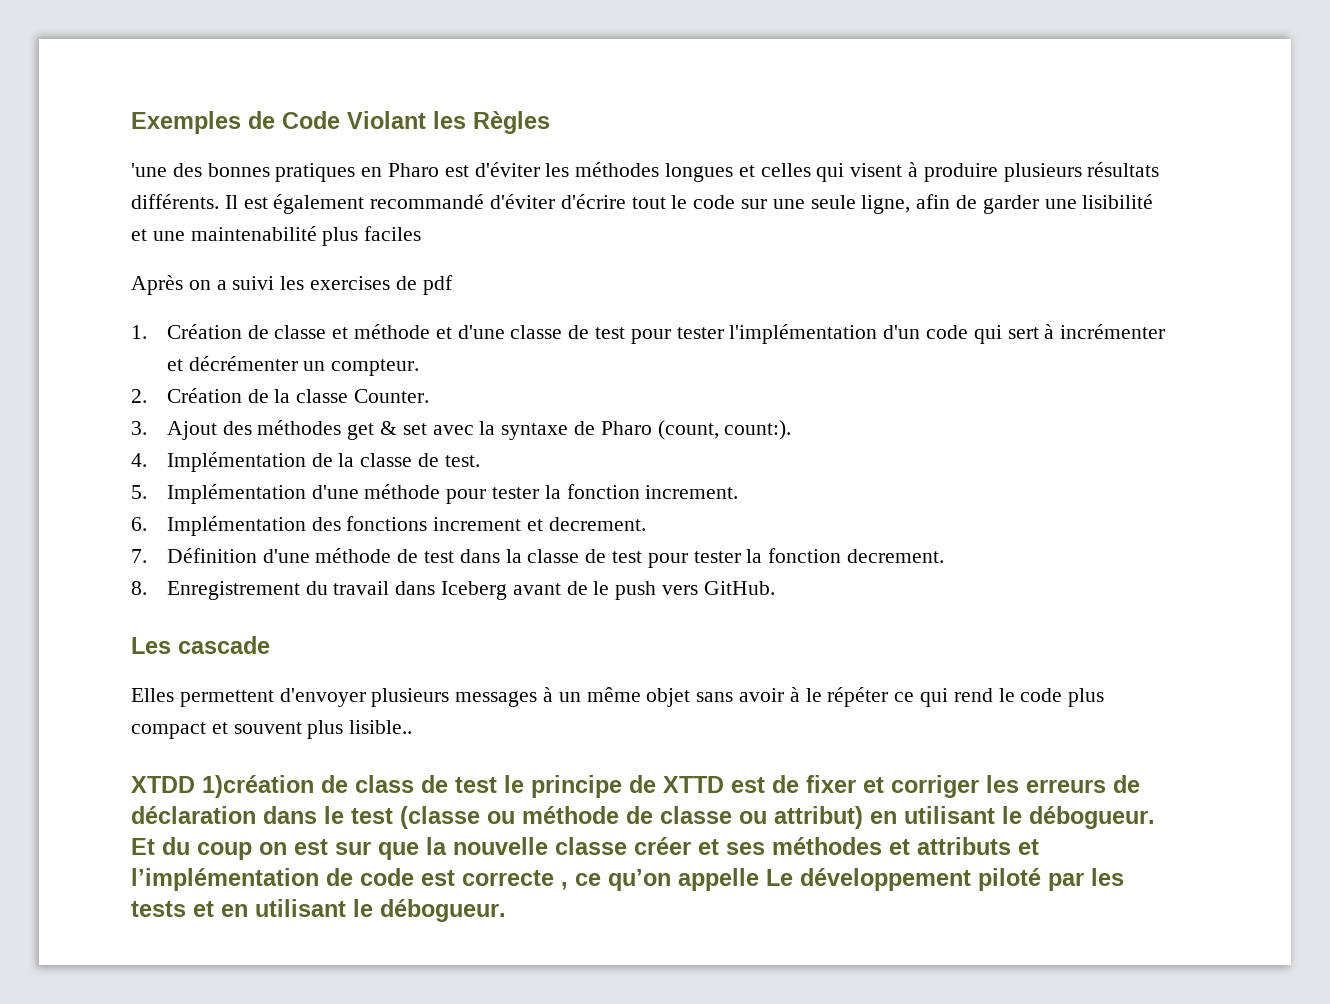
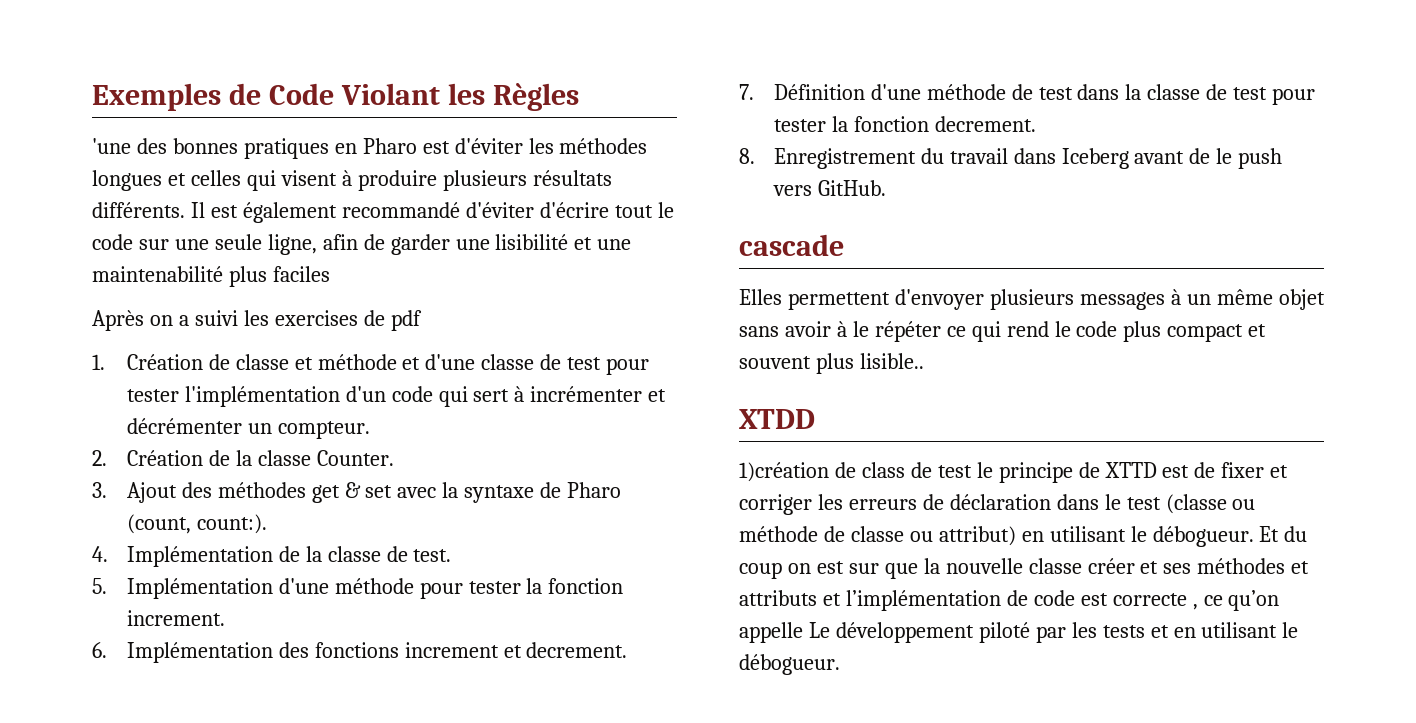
[131,637,171,654] Les -> (886, 188) none
(195, 784) none -> (815, 419) //

